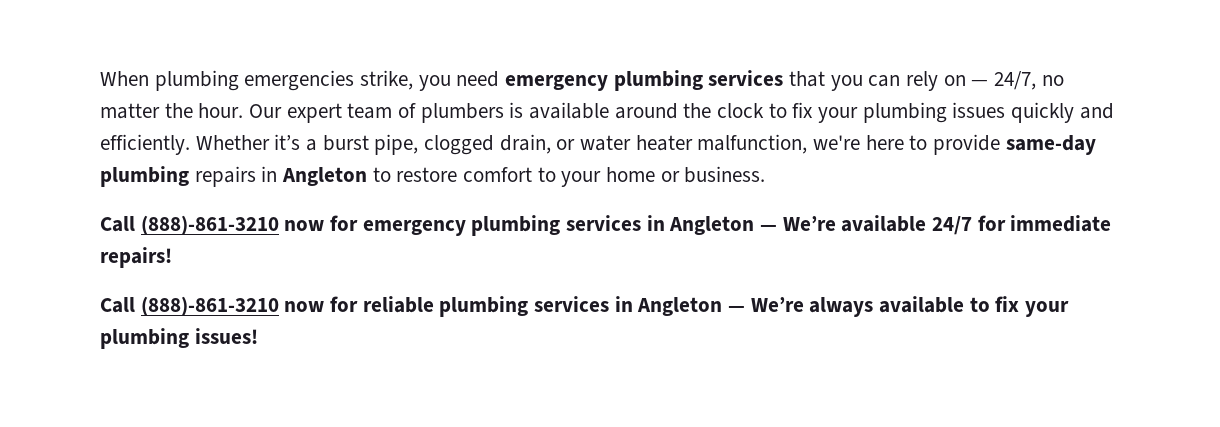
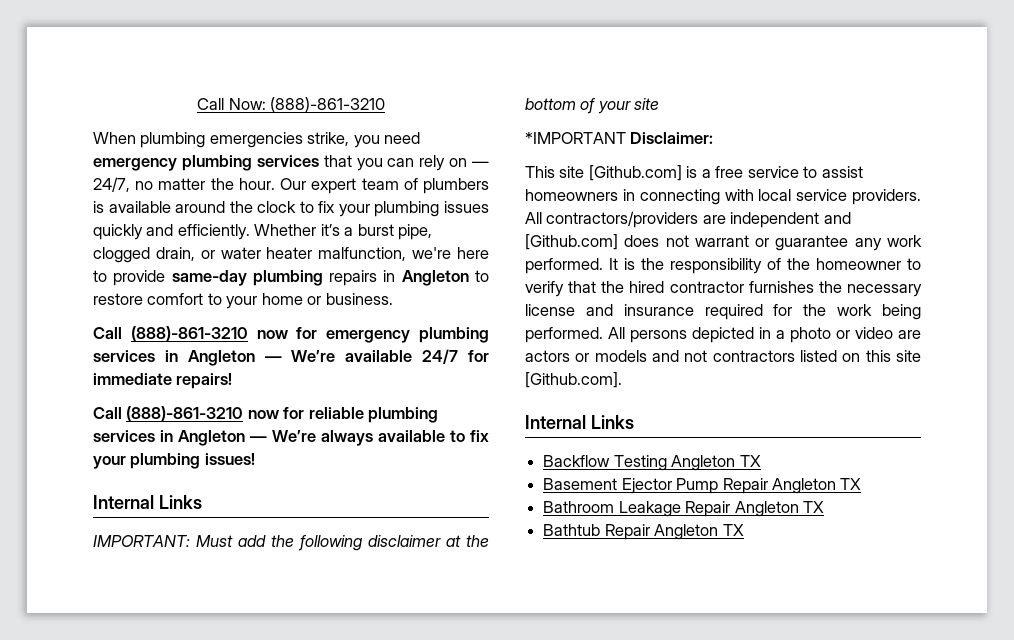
(100, 78) none -> [197,97,385,112] Call Now: (888)-861-3210 //
(258, 336) none -> [93,495,202,509] [93,535,489,551] [525,98,660,114] [525,132,714,144] [525,165,863,181] [525,189,921,205] [525,211,851,228] [525,234,922,251] [525,258,921,274] [525,281,922,297] [525,304,921,320] [525,327,921,343] [525,350,921,362] [525,372,622,388] [525,415,634,429] [543,455,761,471] [543,478,862,494] [543,501,824,517] [543,524,744,540] // Internal Links // IMPORTANT: Must add the following disclaimer at the bottom of your site // *IMPORTANT Disclaimer: // This site [Github.com] is a free service to assist homeowners in connecting with local service providers. All contractors/providers are independent and [Github.com] does not warrant or guarantee any work performed. It is the responsibility of the homeowner to verify that the hired contractor furnishes the necessary license and insurance required for the work being performed. All persons depicted in a photo or video are actors or models and not contractors listed on this site [Github.com]. // Internal Links // Backflow Testing Angleton TX // Basement Ejector Pump Repair Angleton TX // Bathroom Leakage Repair Angleton TX // Bathtub Repair Angleton TX

